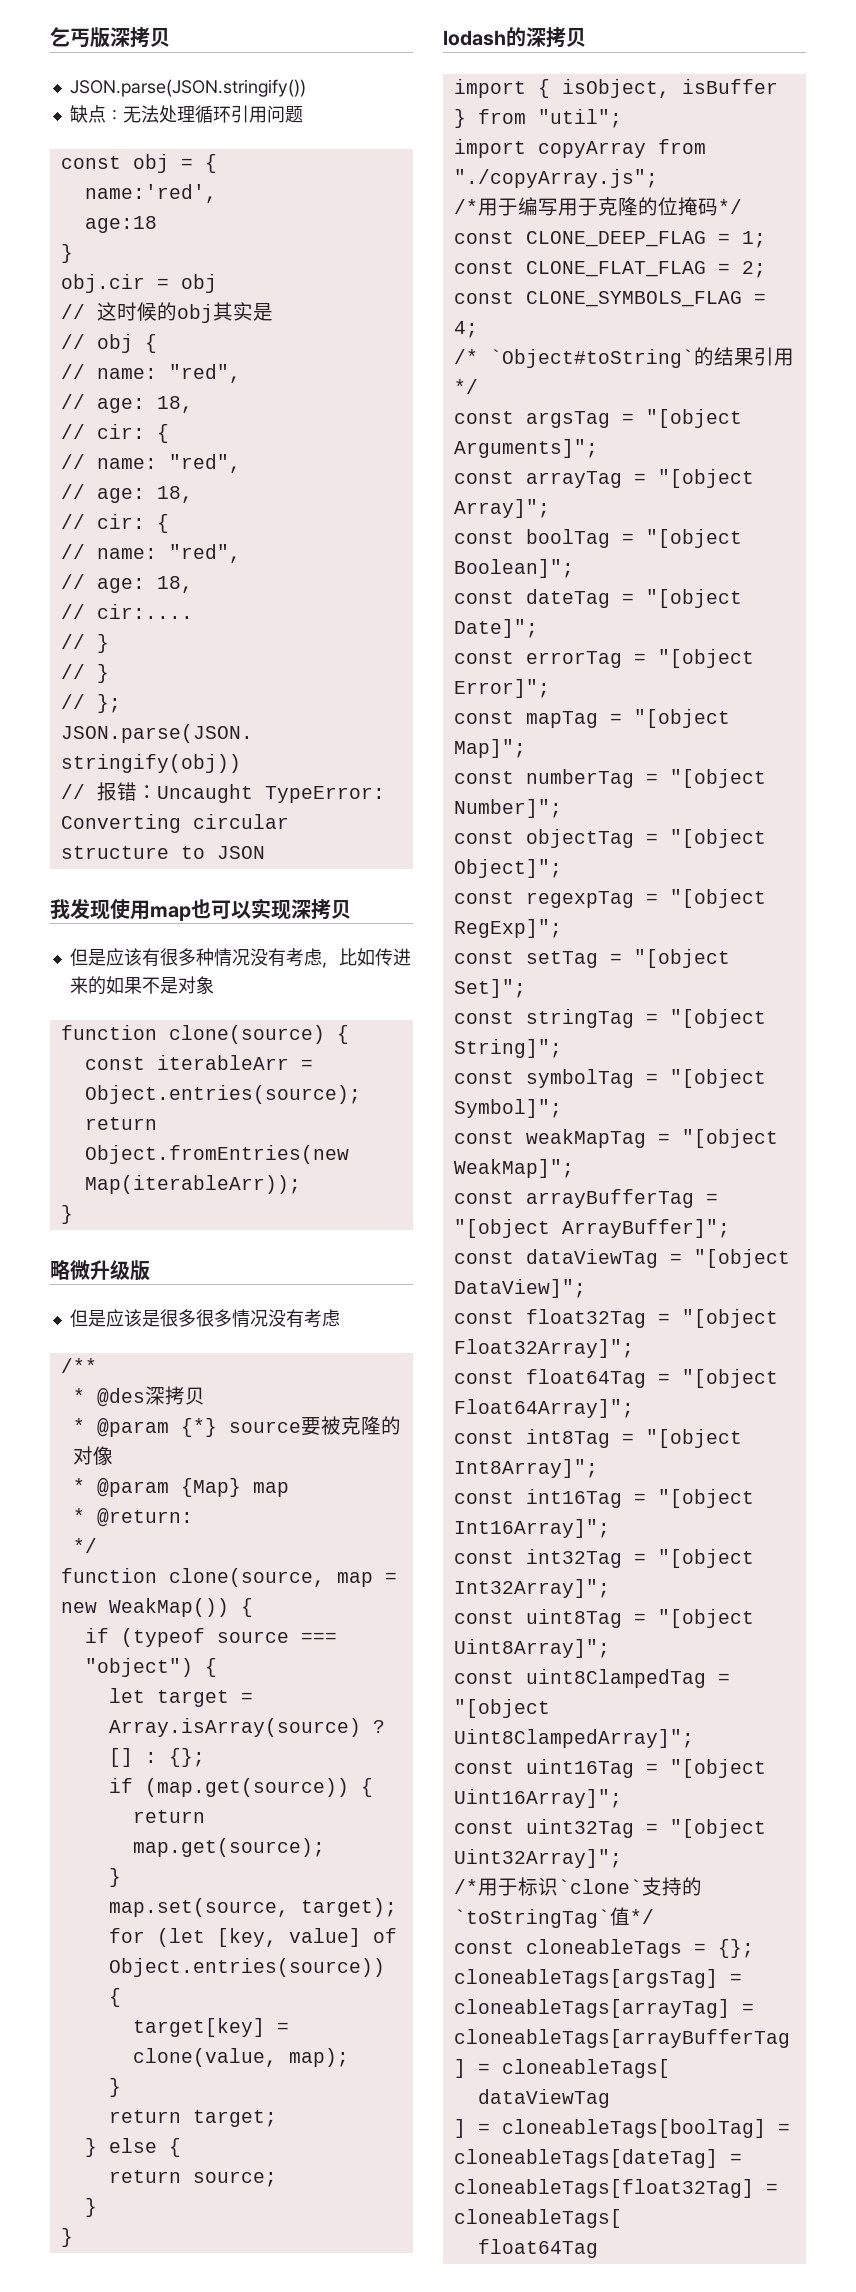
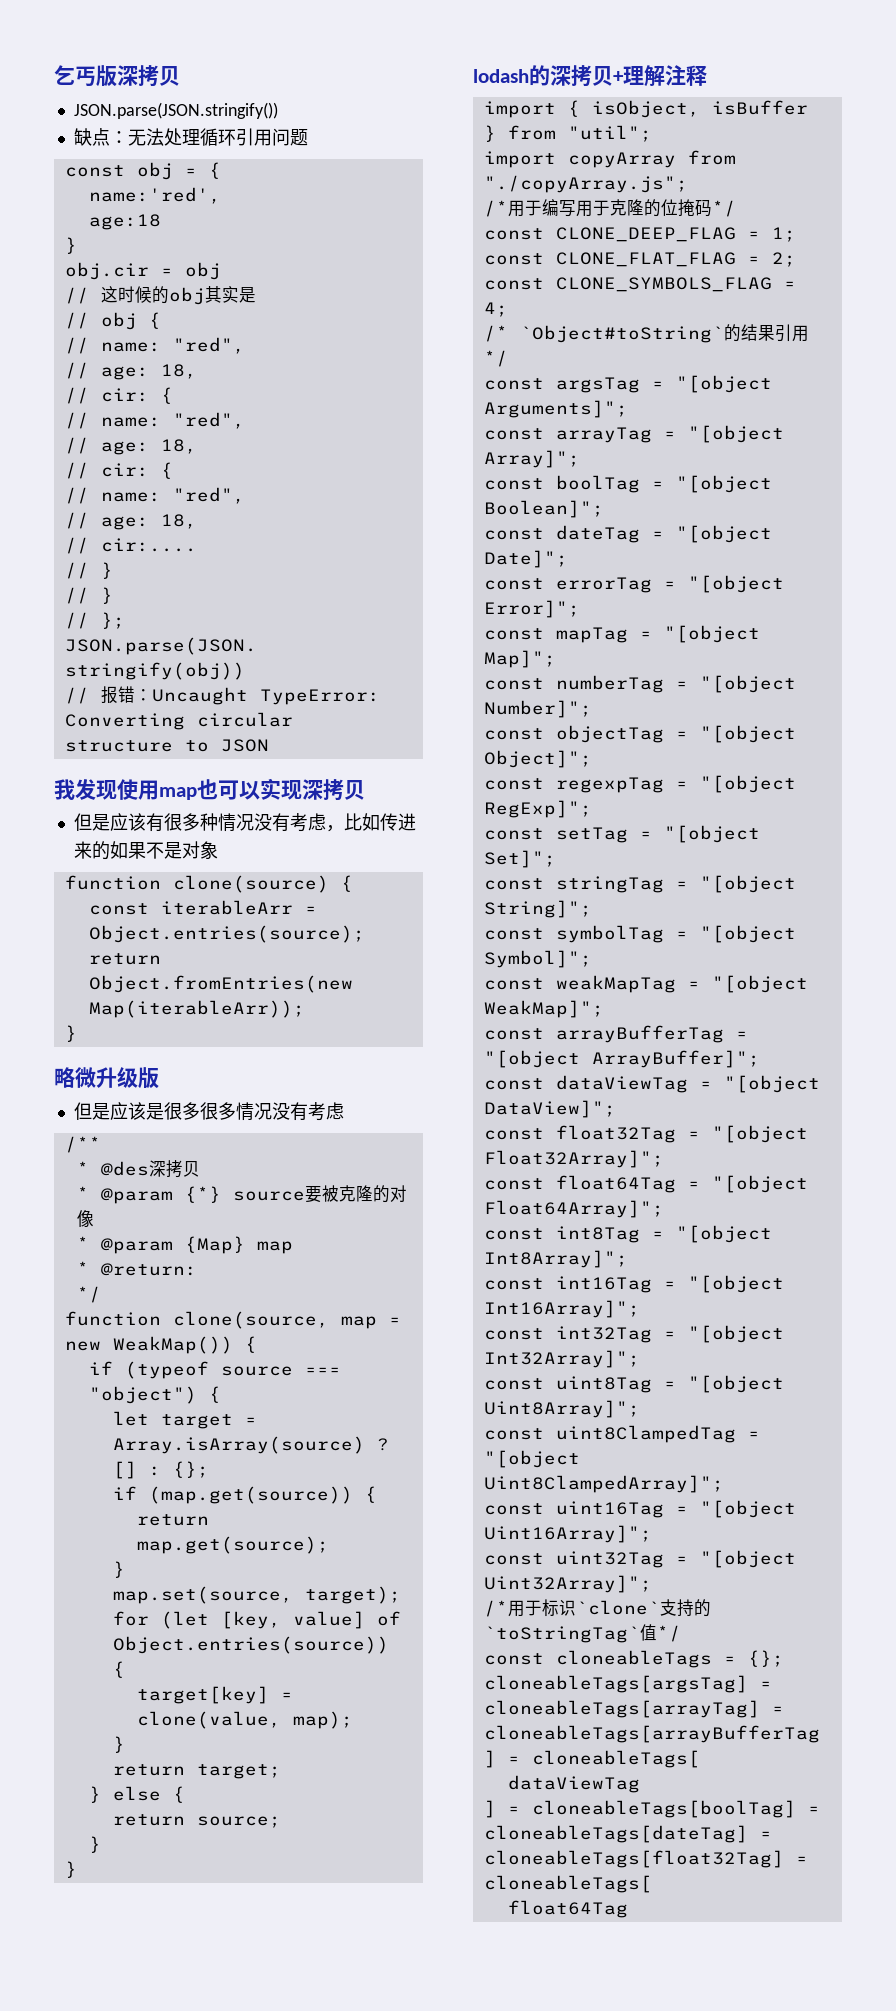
(586, 37) none -> [613,65,707,87] +理解注释

